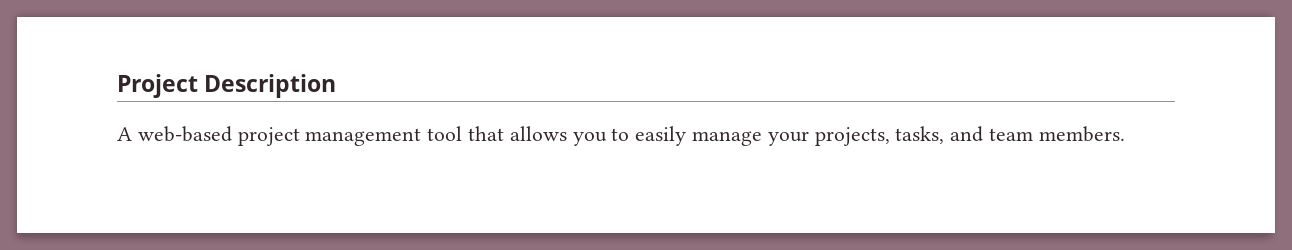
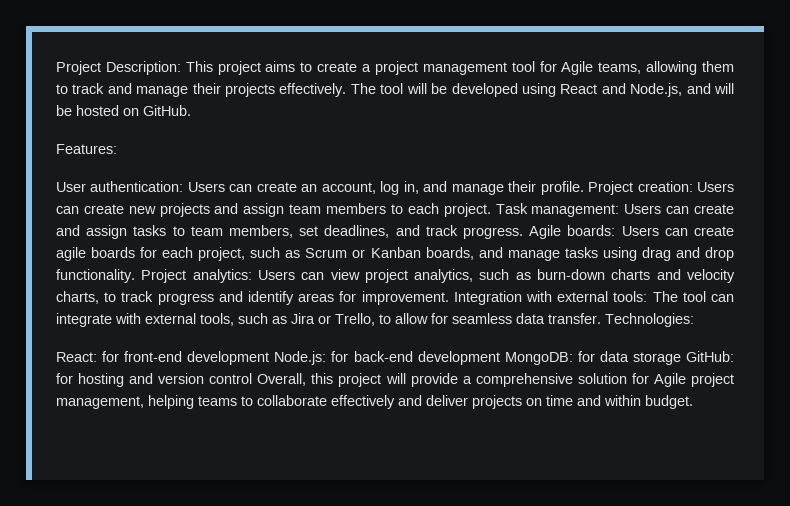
[117,74,337,98] [117,126,1125,146] Project Description // A web-based project management tool that allows you to easily manage your projects, tasks, and team members. -> [56,61,735,75] [56,83,734,97] [56,105,191,116] [56,144,117,154] [56,181,734,195] [56,203,735,217] [56,225,734,239] [56,247,734,261] [56,269,735,283] [56,291,735,305] [56,313,694,327] [56,351,735,365] [56,373,735,387] [56,395,693,409] Project Description: This project aims to create a project management tool for Agile teams, allowing them to track and manage their projects effectively. The tool will be developed using React and Node.js, and will be hosted on GitHub. // Features: // User authentication: Users can create an account, log in, and manage their profile. Project creation: Users can create new projects and assign team members to each project. Task management: Users can create and assign tasks to team members, set deadlines, and track progress. Agile boards: Users can create agile boards for each project, such as Scrum or Kanban boards, and manage tasks using drag and drop functionality. Project analytics: Users can view project analytics, such as burn-down charts and velocity charts, to track progress and identify areas for improvement. Integration with external tools: The tool can integrate with external tools, such as Jira or Trello, to allow for seamless data transfer. Technologies: // React: for front-end development Node.js: for back-end development MongoDB: for data storage GitHub: for hosting and version control Overall, this project will provide a comprehensive solution for Agile project management, helping teams to collaborate effectively and deliver projects on time and within budget.

